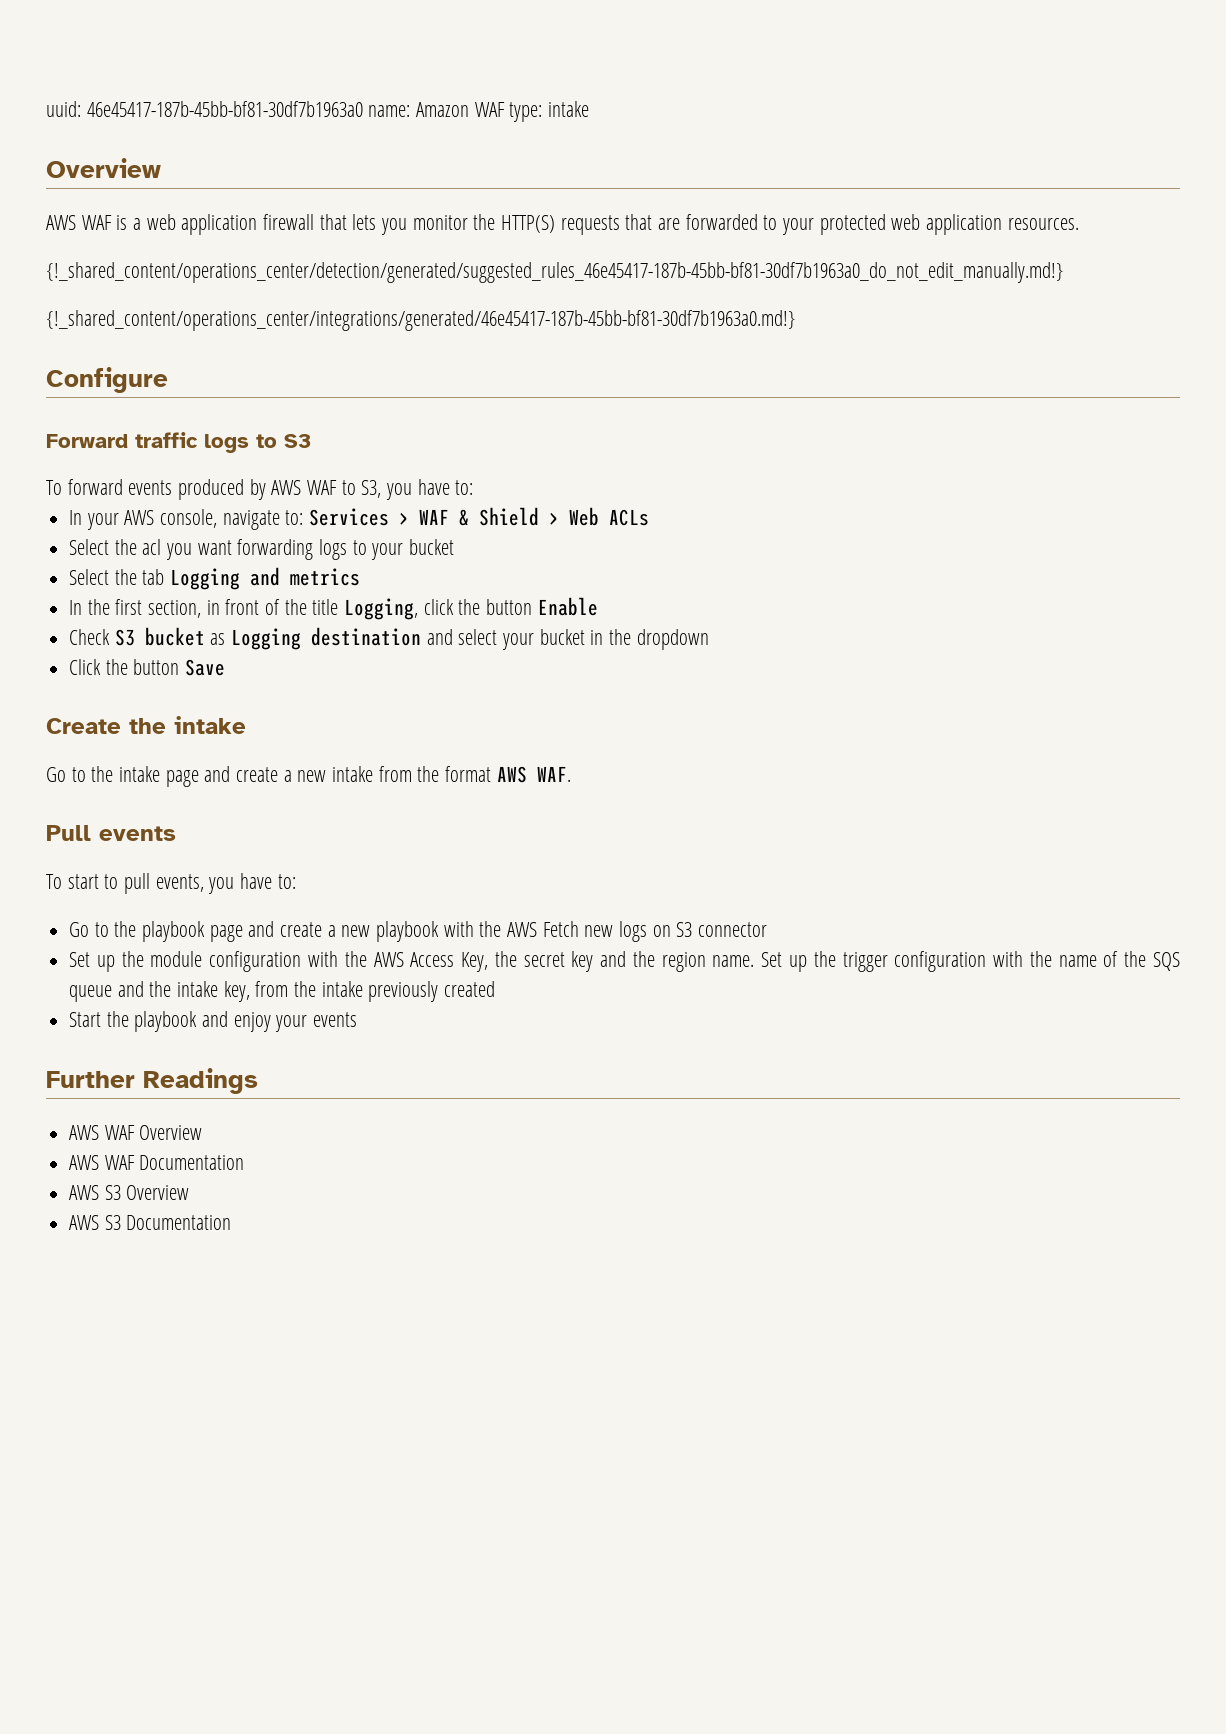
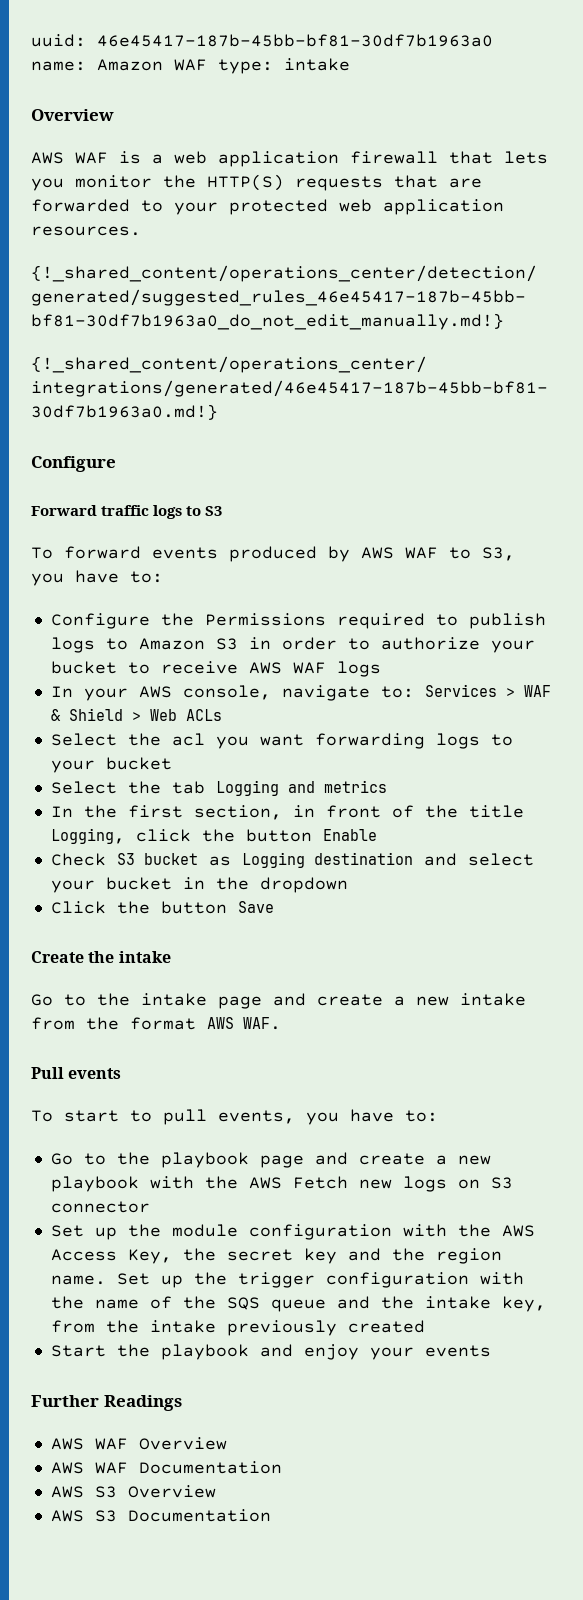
(474, 487) none -> [50,613,546,629] [50,637,535,653] [50,661,381,677] // Configure the Permissions required to publish logs to Amazon S3 in order to authorize your bucket to receive AWS WAF logs

